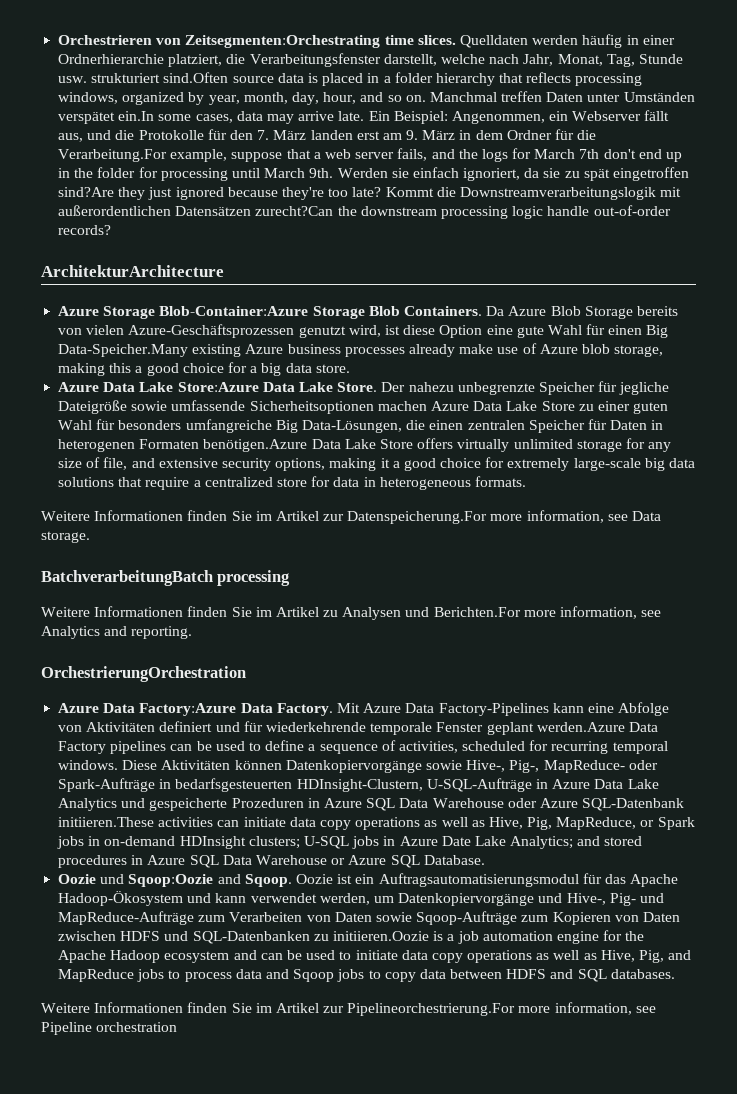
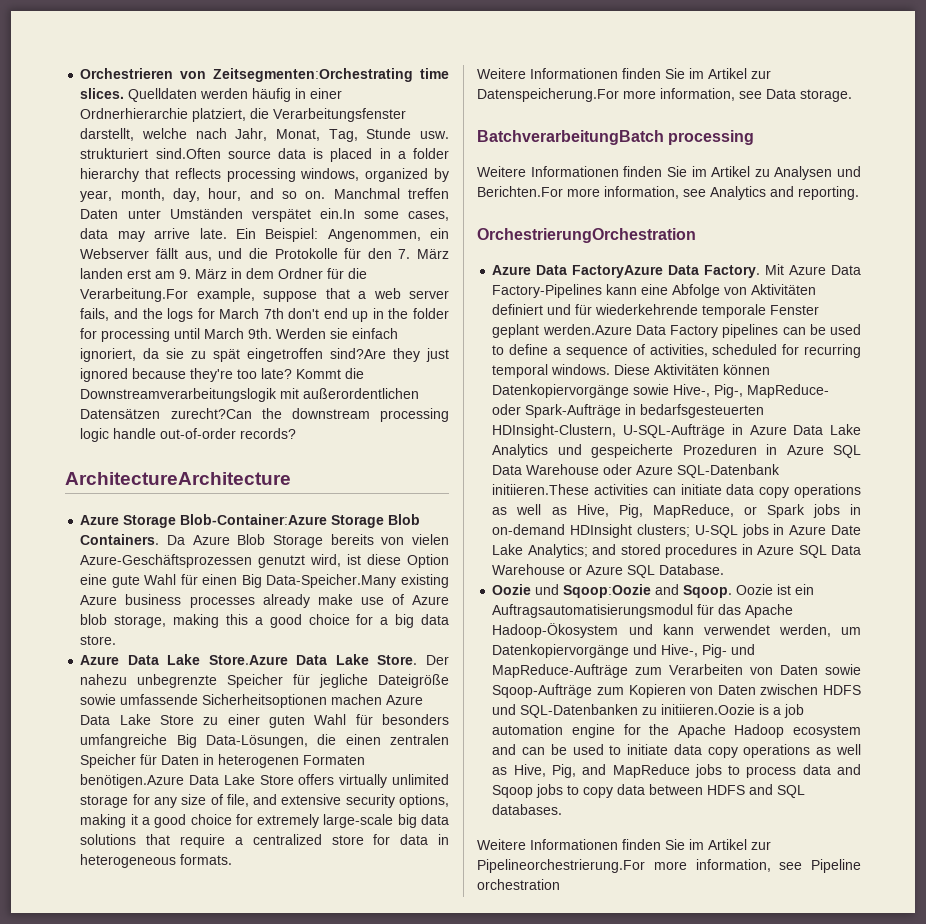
[41,265,224,277] ArchitekturArchitecture -> [65,472,291,485] ArchitectureArchitecture
[177,382,259,392] Store:Azure -> [208,655,288,665] Store.Azure
[139,703,237,716] Factory:Azure -> [572,265,664,278] FactoryAzure

